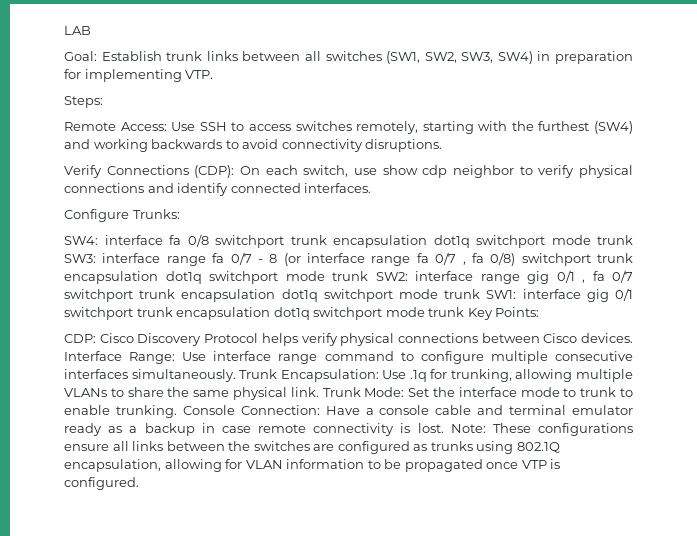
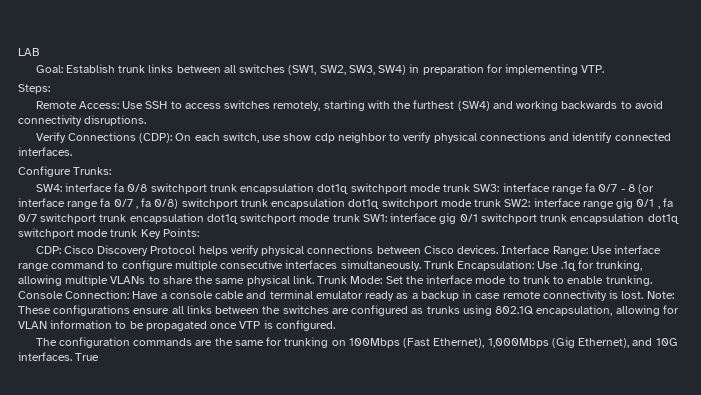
(139, 483) none -> [35,337,678,348] [18,352,100,361] // The configuration commands are the same for trunking on 100Mbps (Fast Ethernet), 1,000Mbps (Gig Ethernet), and 10G interfaces. True

